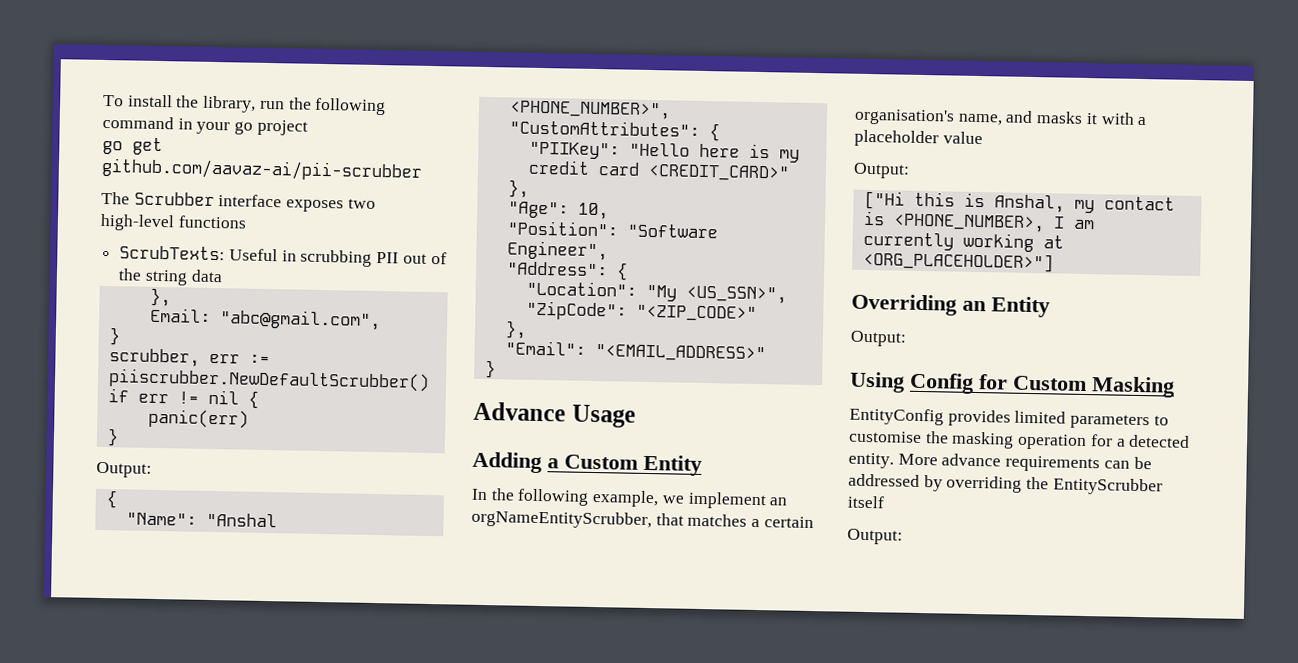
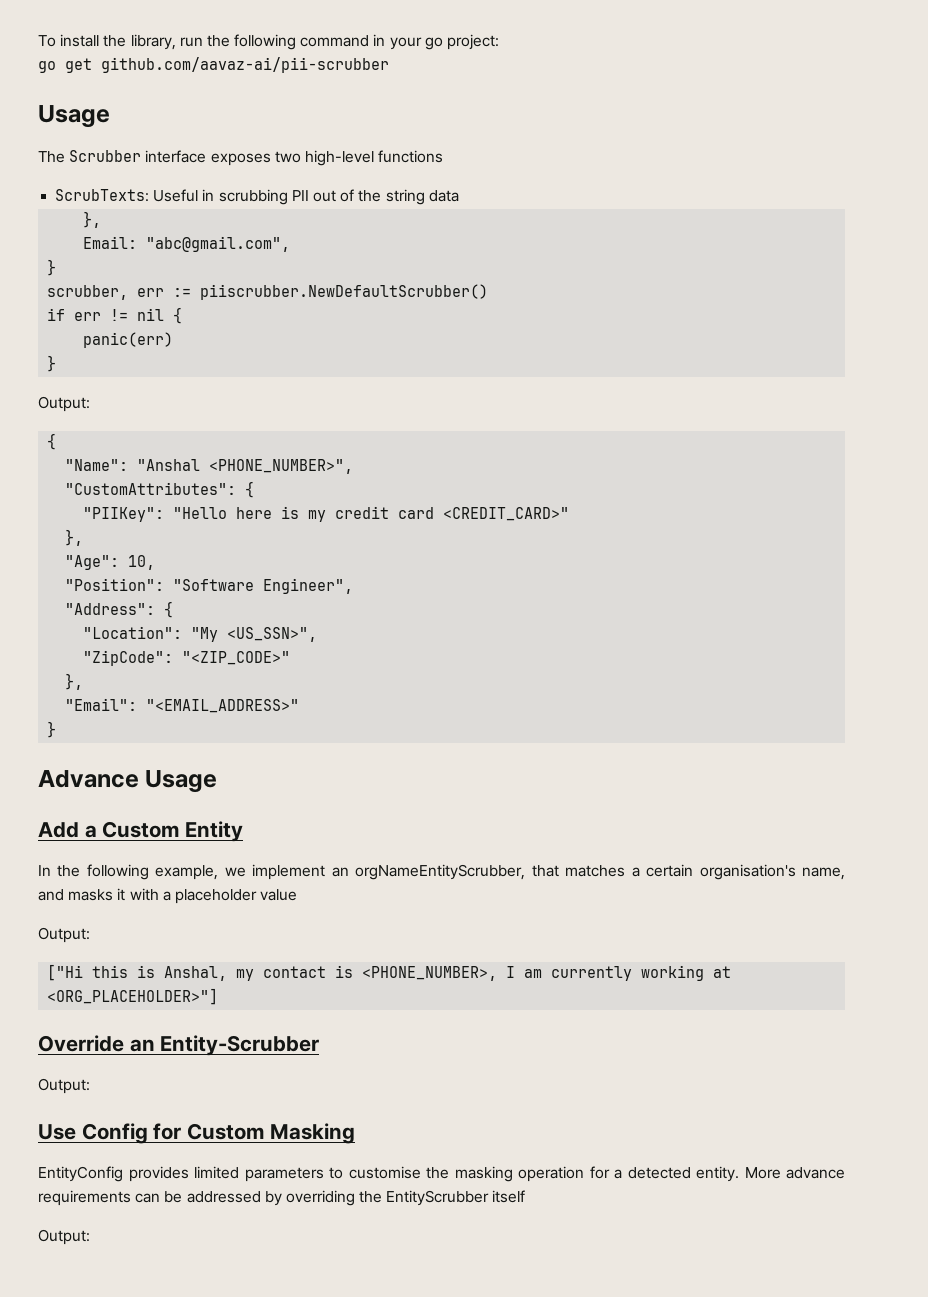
[256,119,308,136] project -> [447,34,500,50] project:
(423, 169) none -> [38,105,110,128] // Usage
[472,451,542,474] Adding -> [38,822,79,838] Add
[851,293,1050,318] [850,330,907,347] [849,371,905,393] Overriding an Entity // Output: // Using -> [38,1035,320,1056] [38,1078,90,1094] [38,1124,76,1140] Override an Entity-Scrubber // Output: // Use

